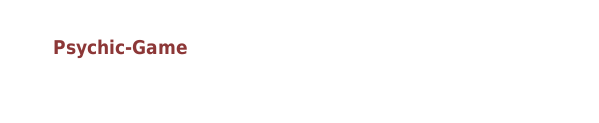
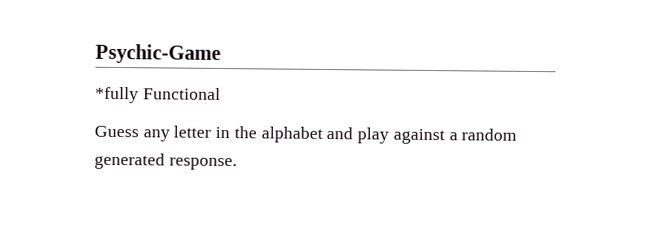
(188, 49) none -> [95,86,221,104] [94,125,518,145] [94,152,237,171] // *fully Functional // Guess any letter in the alphabet and play against a random generated response.

